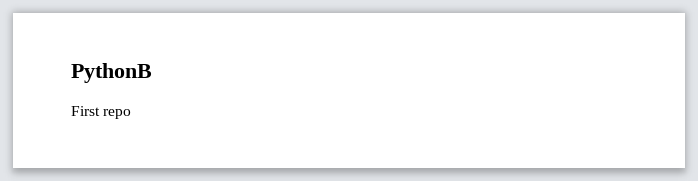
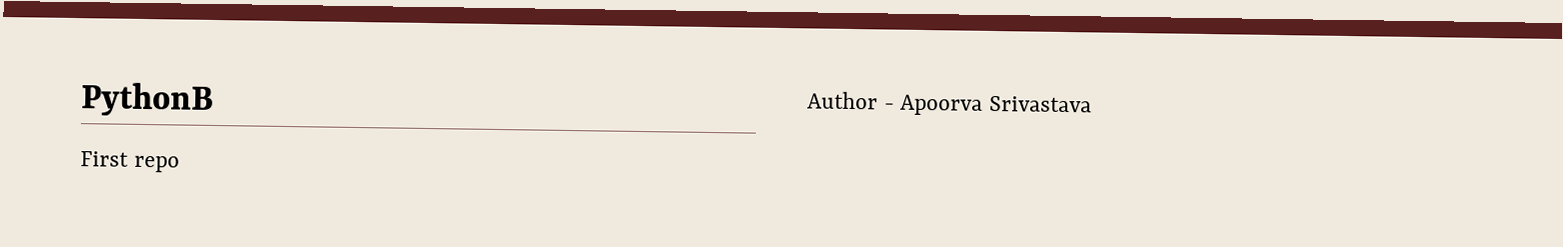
(132, 114) none -> [807,91,1092,116] // Author - Apoorva Srivastava

